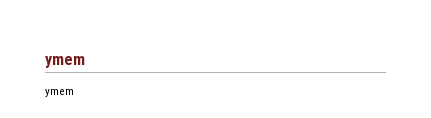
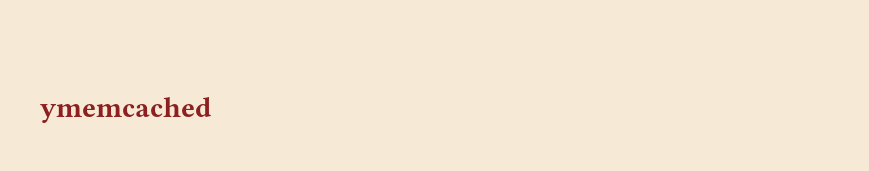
[45,56,85,68] [45,89,74,97] ymem // ymem -> [40,97,211,123] ymemcached

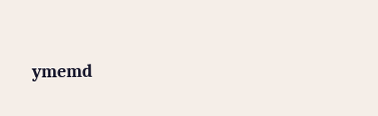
[40,97,211,123] ymemcached -> [31,63,93,82] ymemd

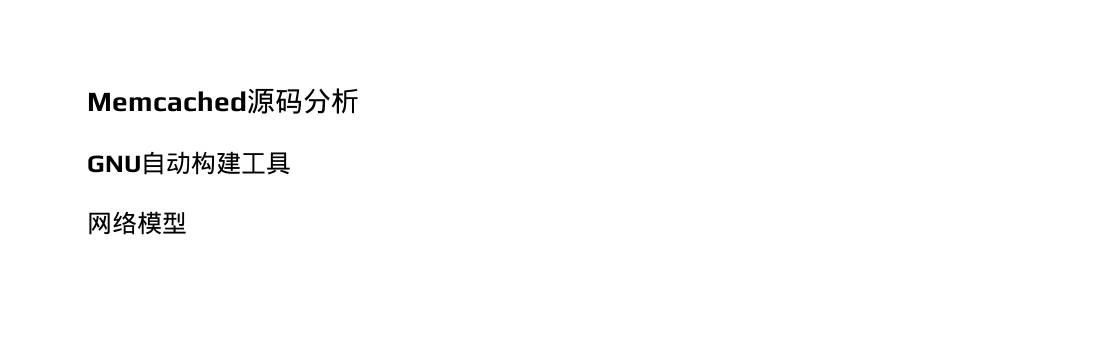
[31,63,93,82] ymemd -> [87,88,359,114] [87,151,291,175] [87,211,187,235] Memcached源码分析 // GNU自动构建工具 // 网络模型

